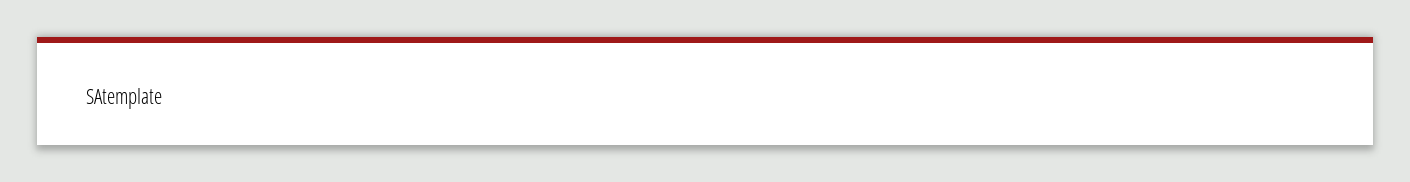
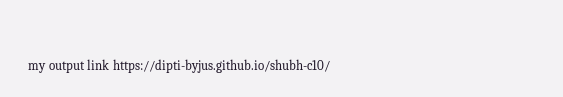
[86,88,162,109] SAtemplate -> [28,59,330,73] my output link https://dipti-byjus.github.io/shubh-c10/

